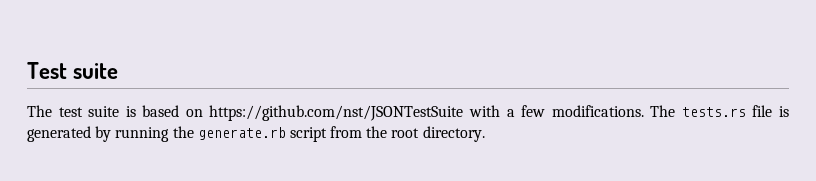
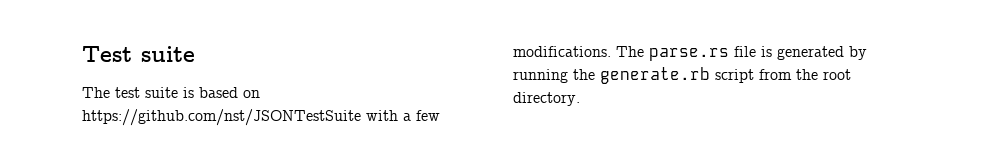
[681,107,746,117] tests.rs -> [649,48,729,61] parse.rs

